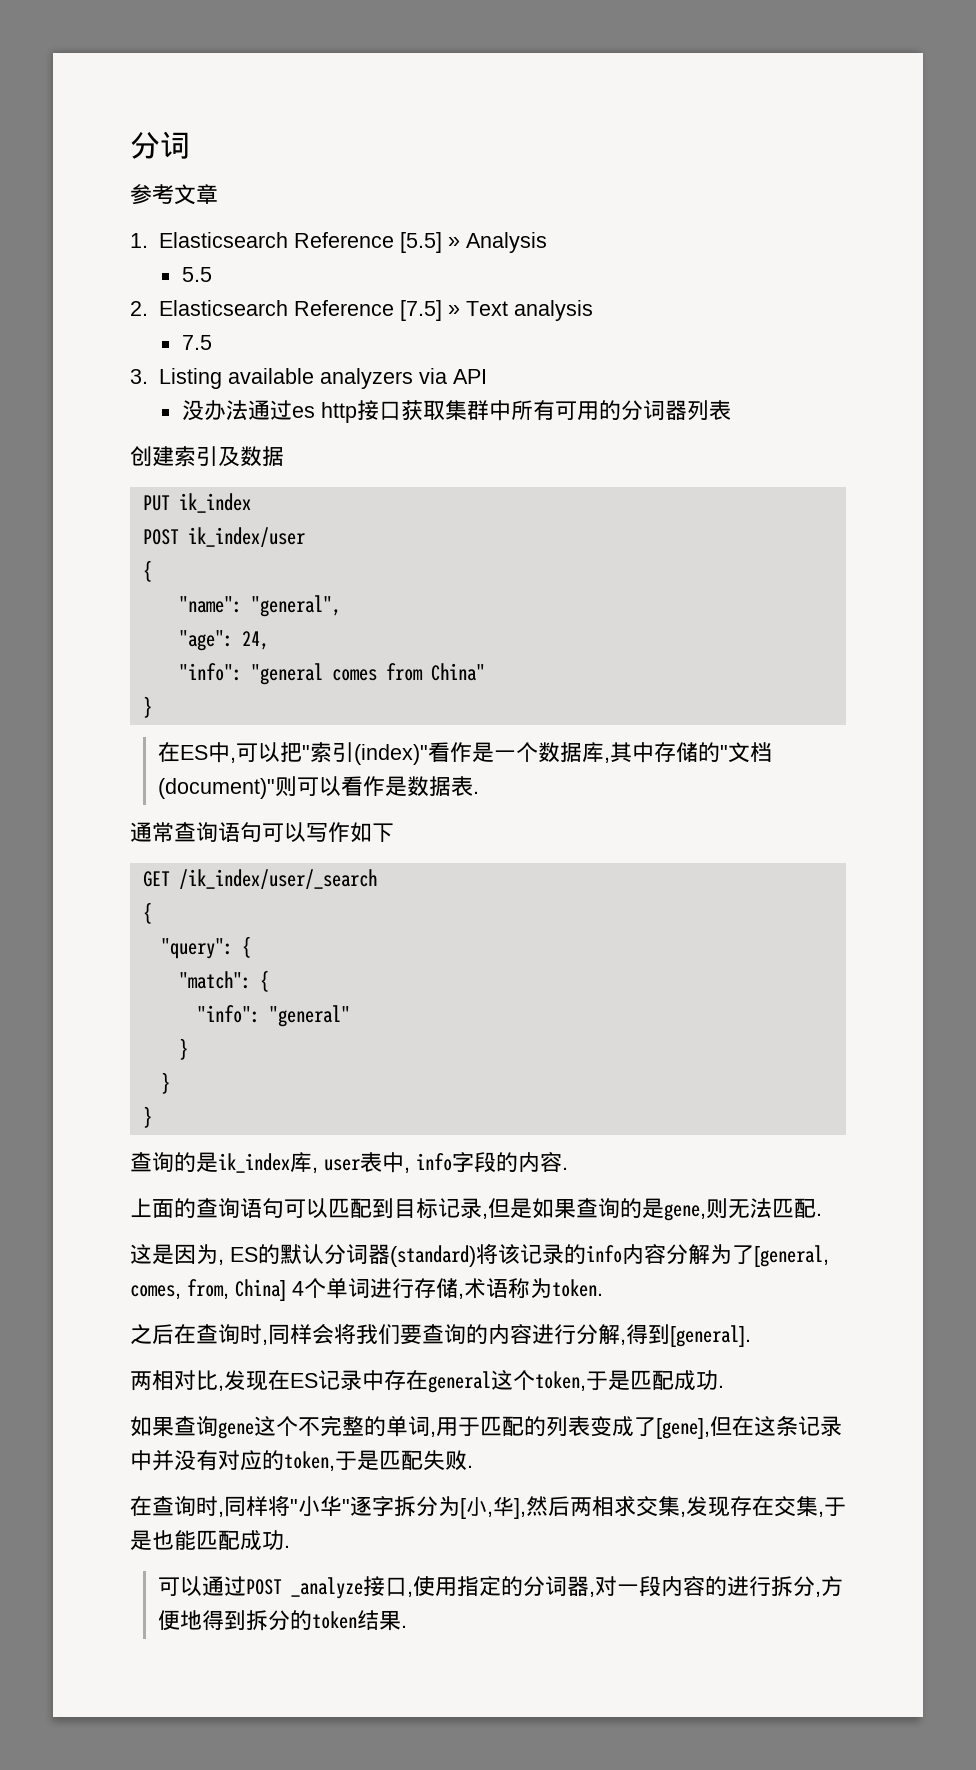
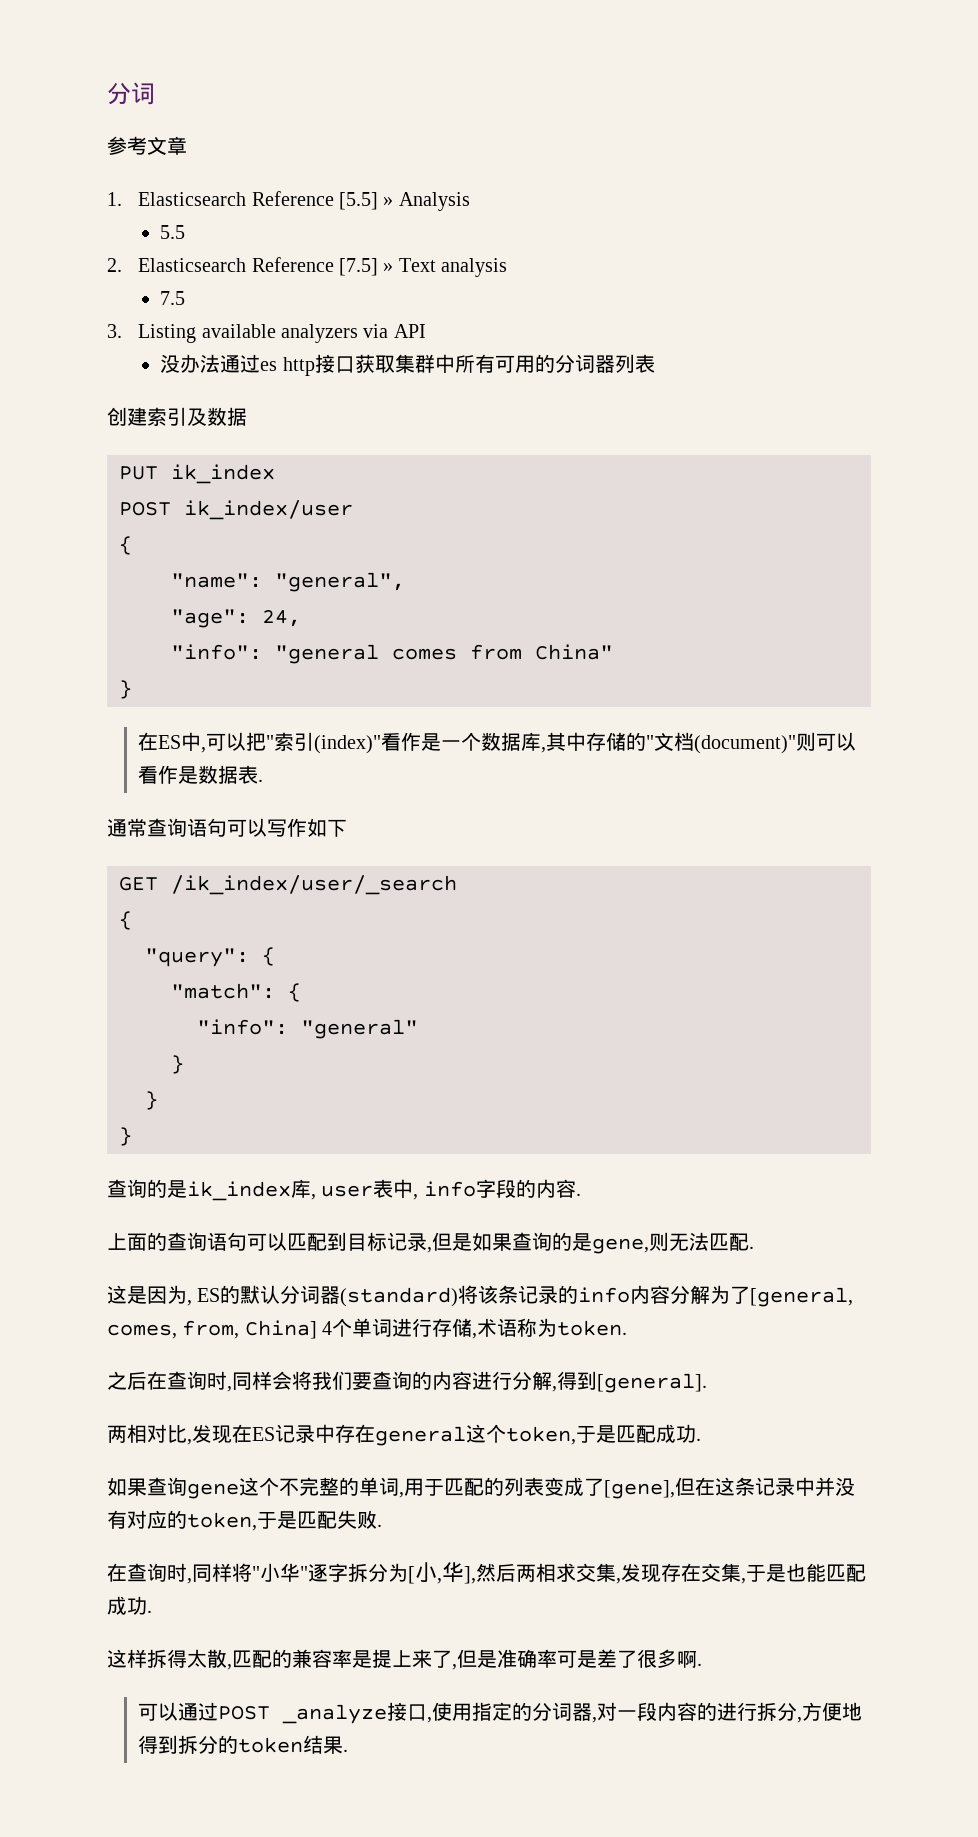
(520, 1254) none -> [498,1285,519,1304] 条
(290, 1546) none -> [107,1649,702,1670] // 这样拆得太散,匹配的兼容率是提上来了,但是准确率可是差了很多啊.

